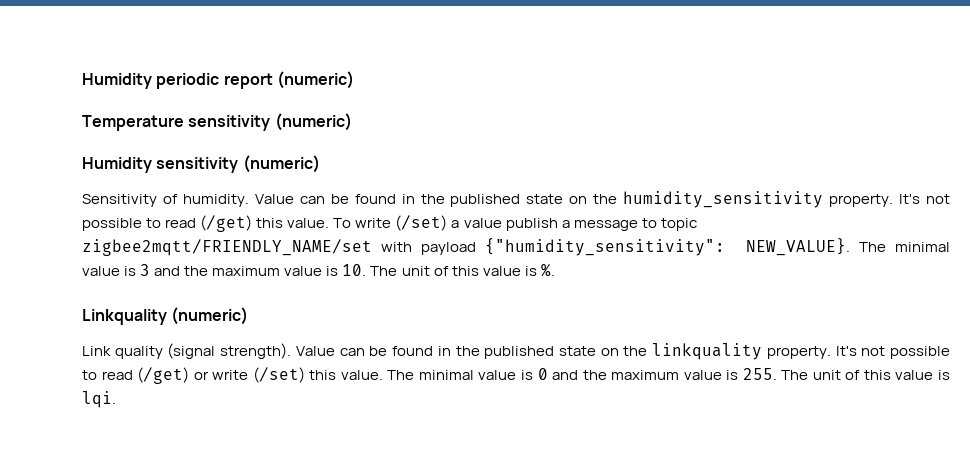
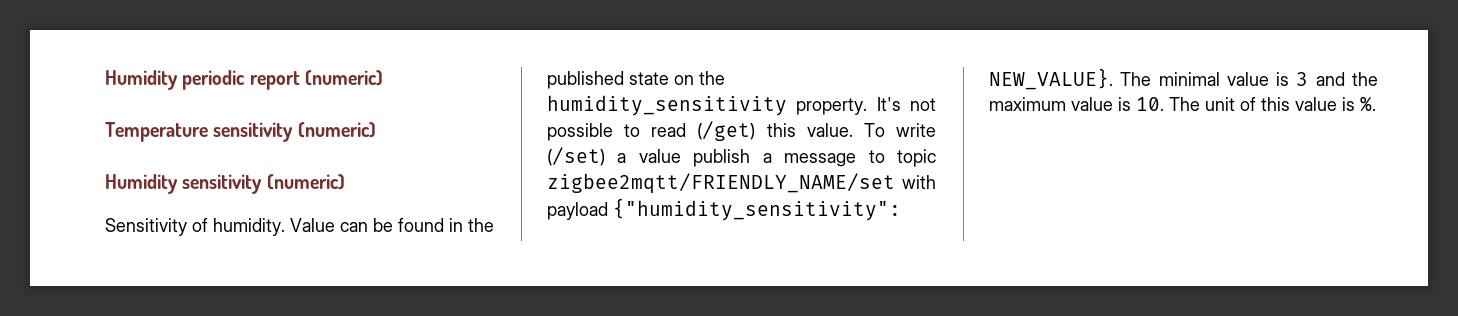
[82,307,249,325] [82,343,950,360] [82,367,950,384] [82,391,116,408] // Linkquality (numeric) // Link quality (signal strength). Value can be found in the published state on the linkquality property. It's not possible to read (/get) or write (/set) this value. The minimal value is 0 and the maximum value is 255. The unit of this value is lqi. -> (1376, 104) none

